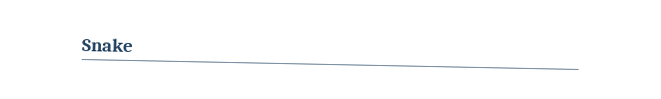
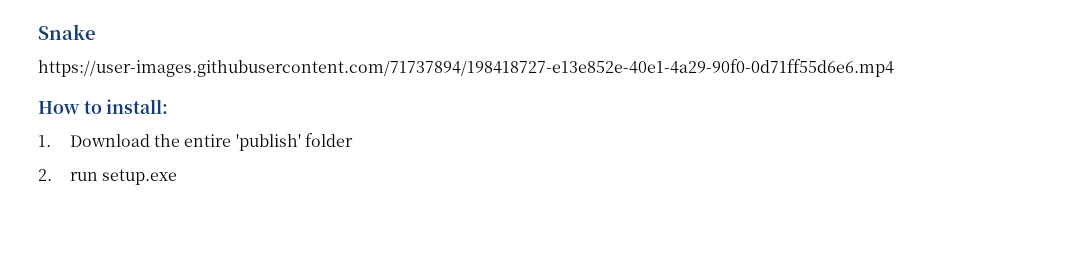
(134, 45) none -> [38,59,894,77] [38,99,169,114] [38,133,353,151] [38,169,177,185] // https://user-images.githubusercontent.com/71737894/198418727-e13e852e-40e1-4a29-90f0-0d71ff55d6e6.mp4 // How to install: // 1. Download the entire 'publish' folder // 2. run setup.exe

